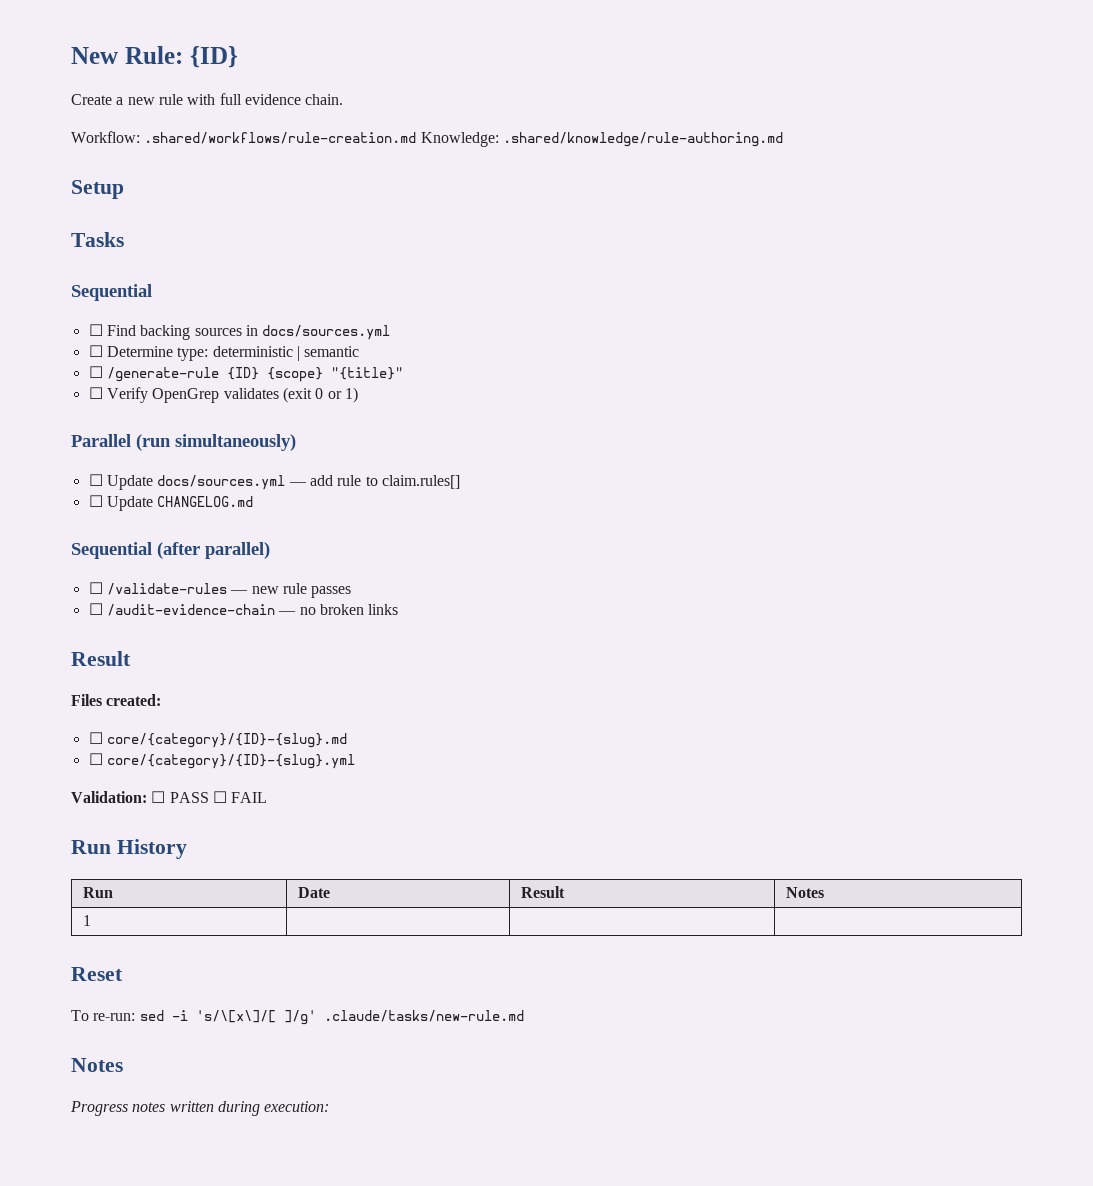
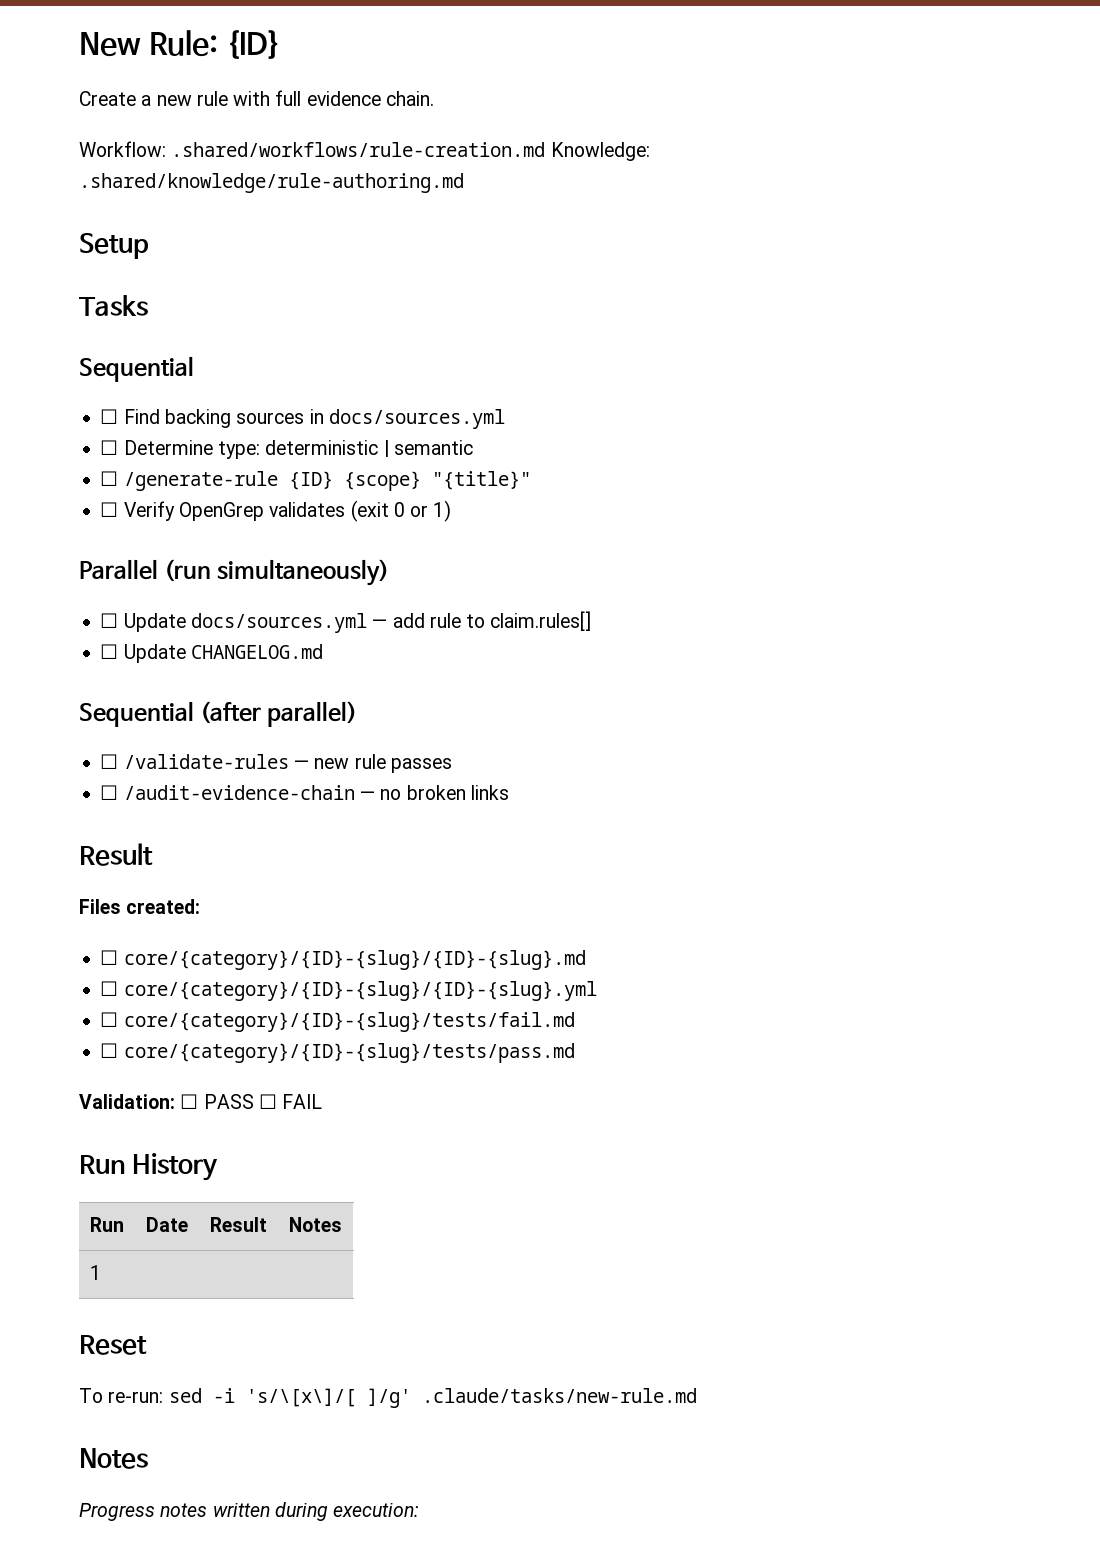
[106,733,347,748] [88,753,355,769] core/{category}/{ID}-{slug}.md // ☐ core/{category}/{ID}-{slug}.yml -> [123,950,586,970] [100,981,597,1001] [100,1012,575,1032] [100,1043,575,1063] core/{category}/{ID}-{slug}/{ID}-{slug}.md // ☐ core/{category}/{ID}-{slug}/{ID}-{slug}.yml // ☐ core/{category}/{ID}-{slug}/tests/fail.md // ☐ core/{category}/{ID}-{slug}/tests/pass.md

